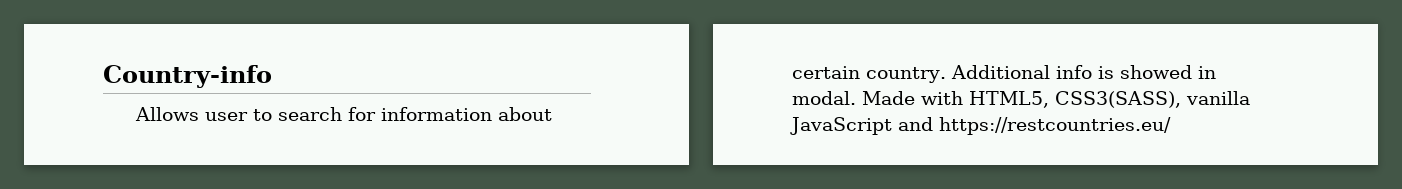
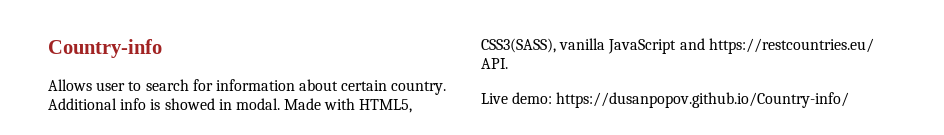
(1171, 126) none -> [481,58,508,69] [481,92,850,108] API. // Live demo: https://dusanpopov.github.io/Country-info/

